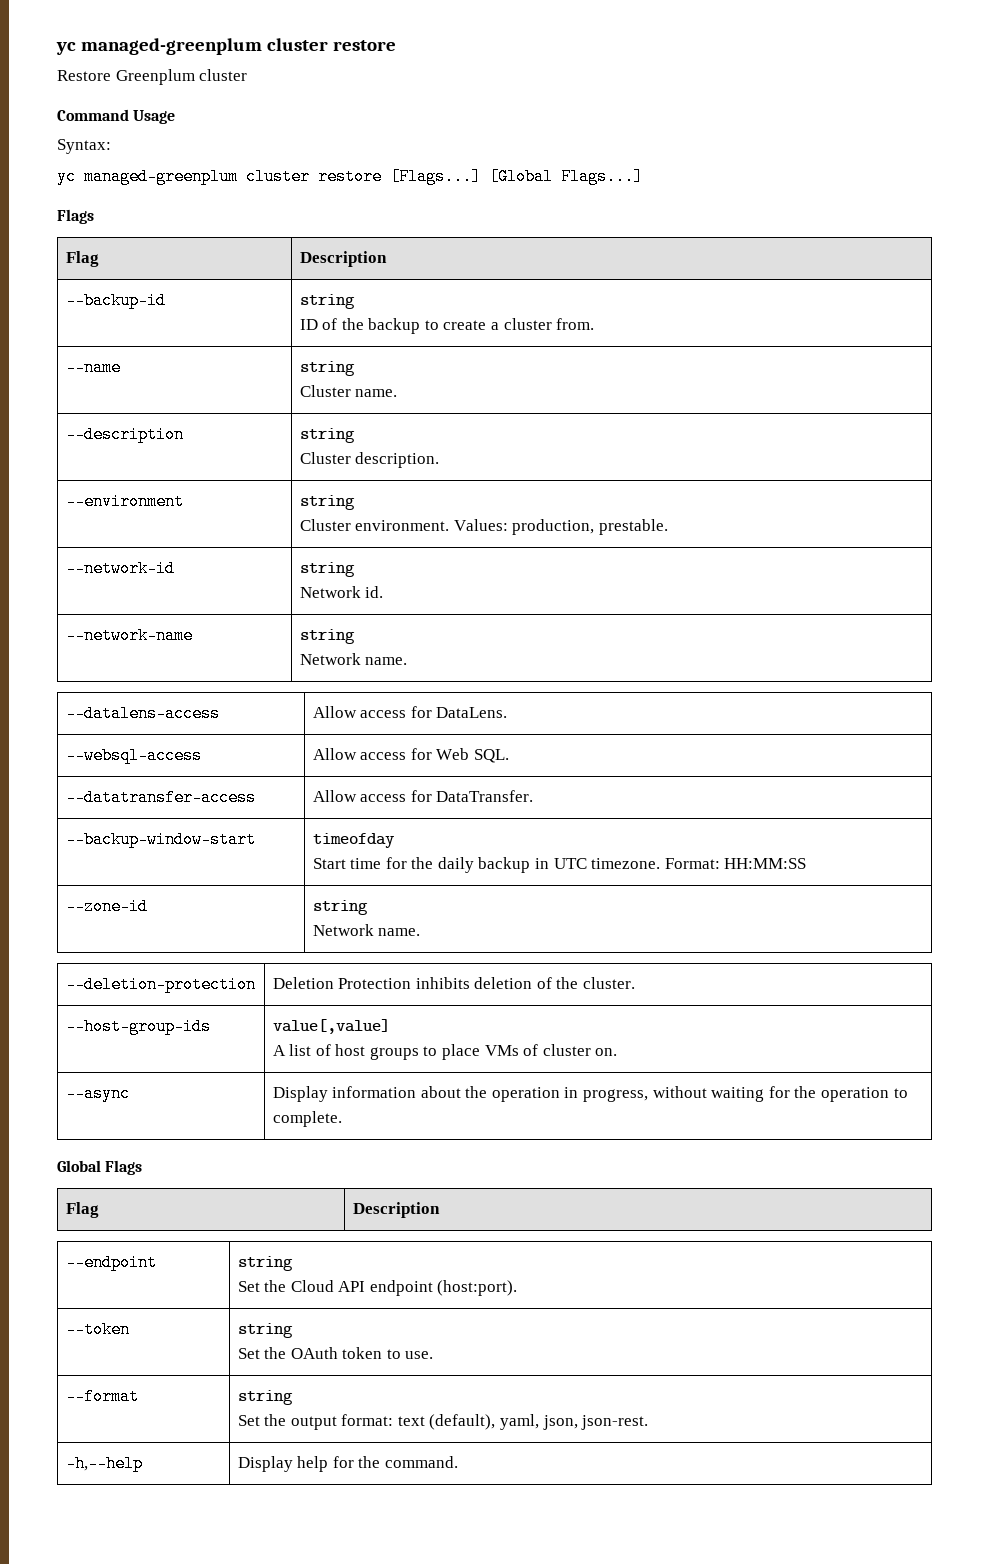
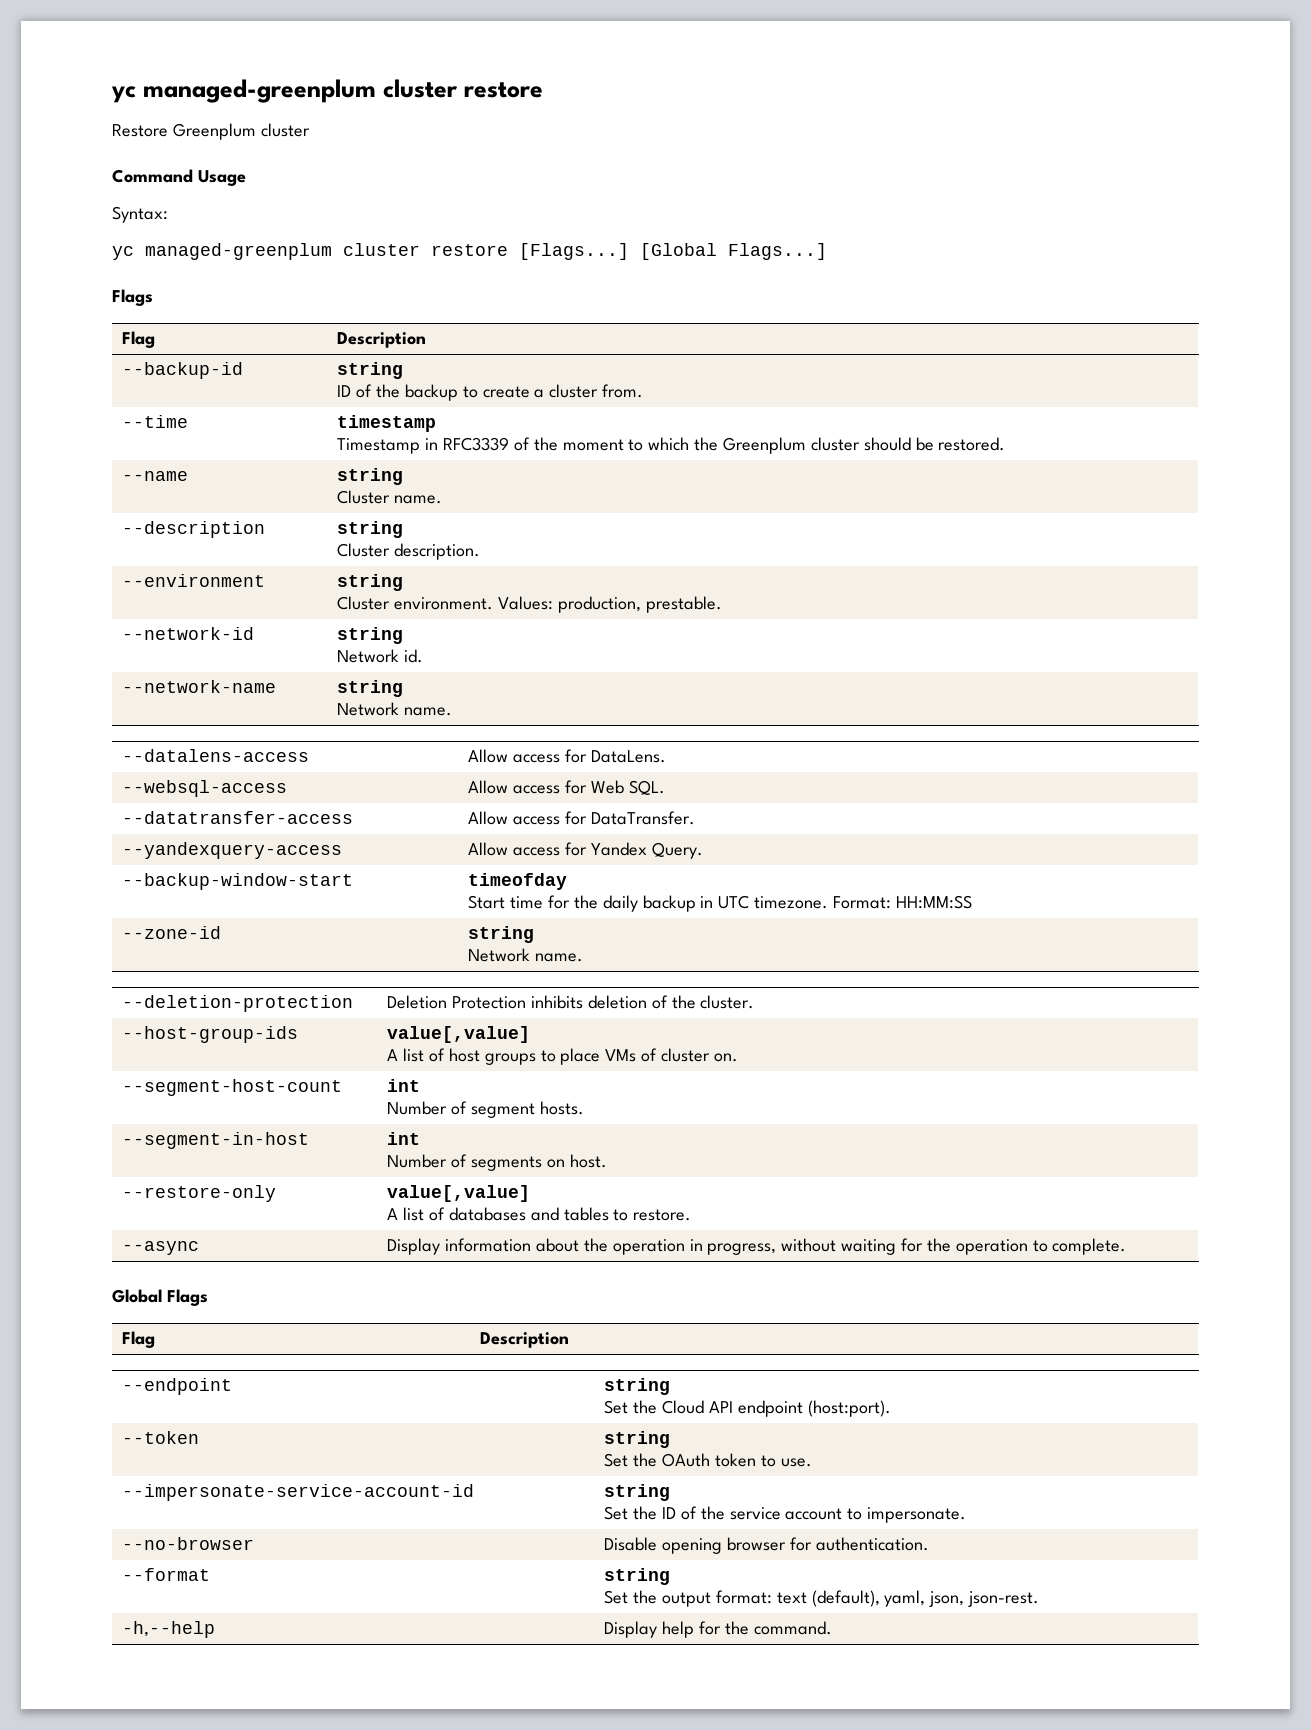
(595, 324) none -> [122,415,189,428] [337,415,437,432] [337,437,1006,454] // --time | timestamp // Timestamp in RFC3339 of the moment to which the Greenplum cluster should be restored.
(534, 796) none -> [122,842,343,859] [468,842,703,859] // --yandexquery-access | Allow access for Yandex Query.
(618, 1052) none -> [122,1079,343,1096] [387,1079,421,1092] [387,1101,584,1118] [122,1132,310,1149] [387,1132,421,1145] [387,1154,607,1171] [122,1185,277,1202] [387,1185,531,1202] [387,1207,692,1221] // --segment-host-count | int // Number of segment hosts. // --segment-in-host | int // Number of segments on host. // --restore-only | value[,value] // A list of databases and tables to restore.
(434, 1355) none -> [122,1484,475,1501] [604,1484,671,1501] [604,1506,967,1523] [122,1537,255,1550] [604,1537,929,1554] // --impersonate-service-account-id | string // Set the ID of the service account to impersonate. // --no-browser | Disable opening browser for authentication.

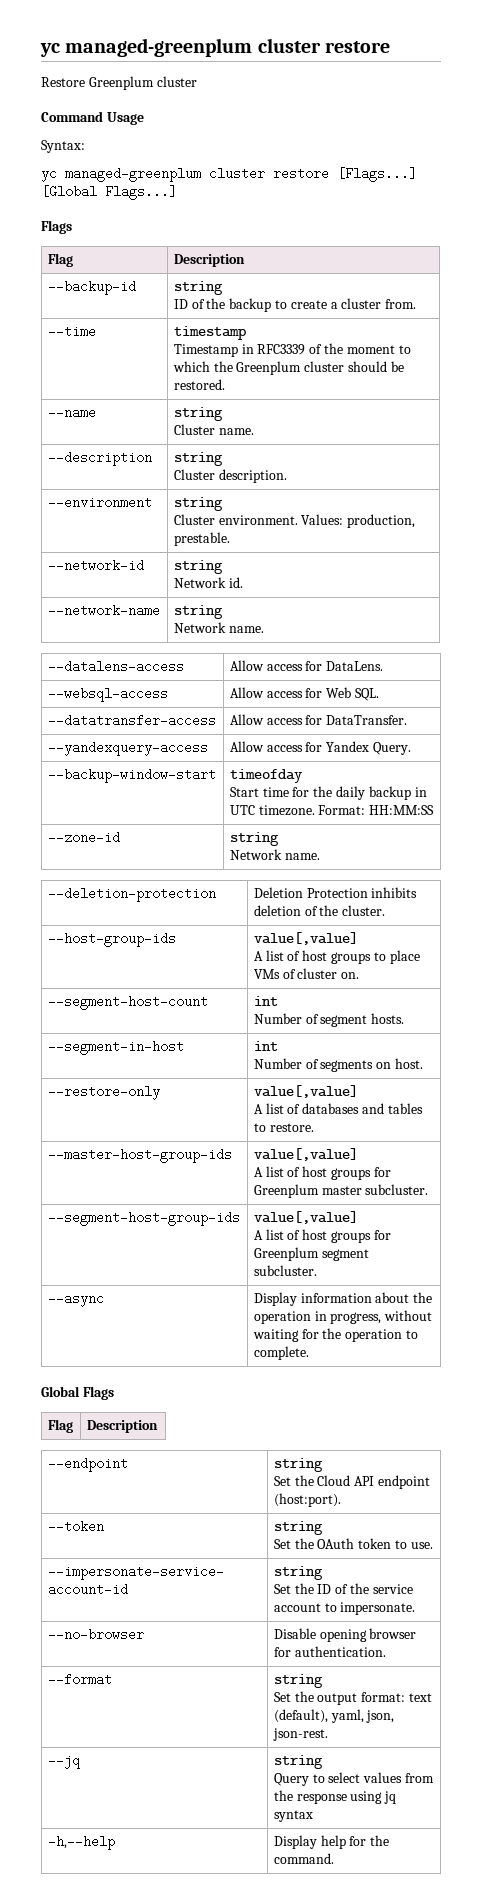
(692, 1215) none -> [47,1148,232,1163] [253,1148,358,1161] [253,1166,391,1180] [253,1184,429,1198] [47,1211,240,1226] [253,1211,358,1224] [253,1229,391,1243] [253,1247,369,1261] [253,1265,317,1276] // --master-host-group-ids | value[,value] // A list of host groups for Greenplum master subcluster. // --segment-host-group-ids | value[,value] // A list of host groups for Greenplum segment subcluster.
(1040, 1599) none -> [47,1754,80,1769] [273,1755,323,1769] [273,1772,435,1786] [273,1790,397,1804] [273,1810,313,1822] // --jq | string // Query to select values from the response using jq syntax

